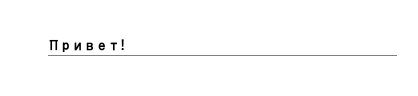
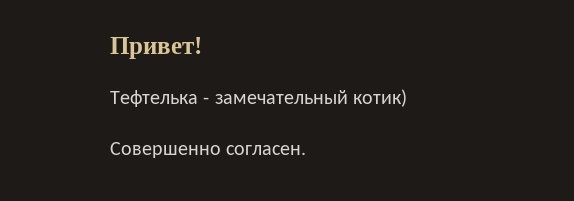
(126, 46) none -> [110,89,408,107] [110,142,307,158] // Тефтелька - замечательный котик) // Совершенно согласен.

